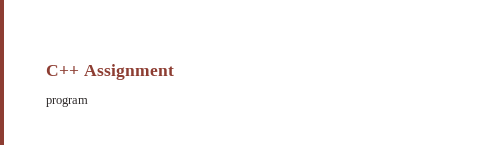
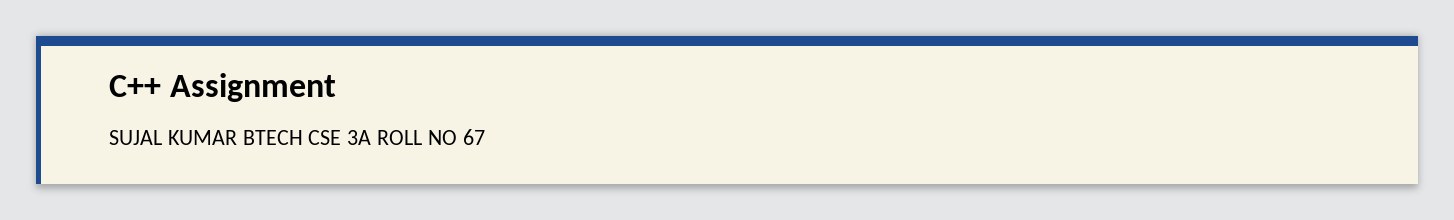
[46,97,88,107] program -> [109,129,485,145] SUJAL KUMAR BTECH CSE 3A ROLL NO 67

